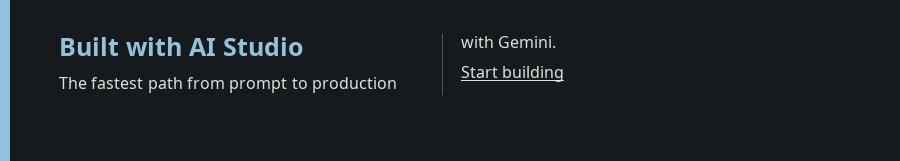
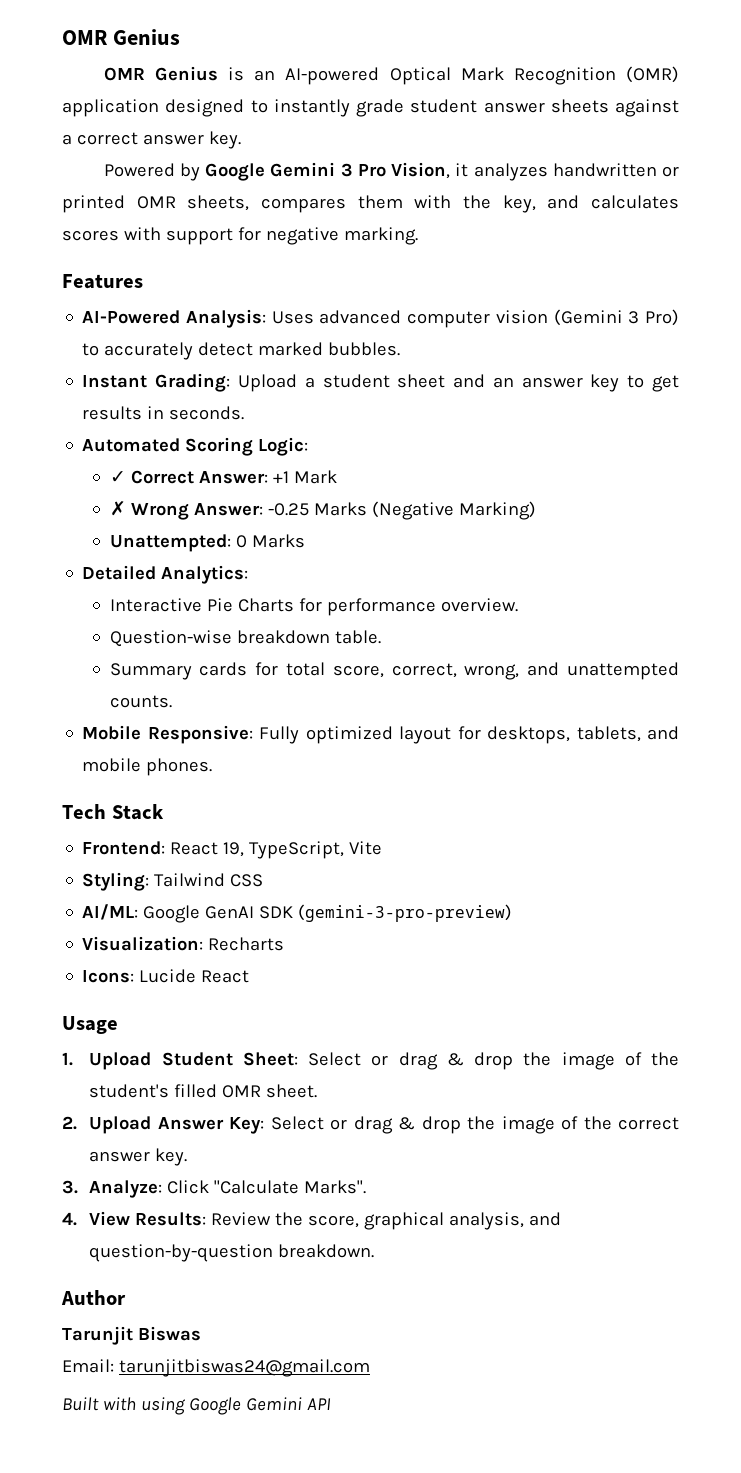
[59,37,303,56] [59,77,397,93] [461,36,557,48] [461,66,565,82] Built with AI Studio // The fastest path from prompt to production with Gemini. // Start building -> [62,29,180,45] [103,66,679,85] [62,99,679,117] [62,131,241,149] [103,162,679,181] [62,195,680,213] [62,227,418,245] [62,274,143,289] [82,309,679,328] [82,342,401,360] [82,373,679,392] [82,406,245,420] [82,437,309,456] [109,470,337,484] [109,501,536,520] [109,534,305,552] [82,565,249,584] [109,598,518,616] [109,630,381,647] [109,662,679,680] [109,695,172,708] [82,725,679,744] [82,758,213,776] [62,804,164,820] [82,841,383,859] [82,872,264,891] [82,904,513,923] [82,936,285,951] [82,969,250,983] [62,1016,118,1034] [62,1052,679,1070] [89,1084,318,1098] [62,1116,680,1134] [89,1148,188,1166] [62,1180,367,1198] [62,1211,562,1230] [89,1244,375,1262] [61,1290,126,1305] [62,1326,201,1345] [62,1359,370,1377] [62,1397,331,1415] OMR Genius // OMR Genius is an AI-powered Optical Mark Recognition (OMR) application designed to instantly grade student answer sheets against a correct answer key. // Powered by Google Gemini 3 Pro Vision, it analyzes handwritten or printed OMR sheets, compares them with the key, and calculates scores with support for negative marking. // Features // AI-Powered Analysis: Uses advanced computer vision (Gemini 3 Pro) to accurately detect marked bubbles. // Instant Grading: Upload a student sheet and an answer key to get results in seconds. // Automated Scoring Logic: // ✓ Correct Answer: +1 Mark // ✗ Wrong Answer: -0.25 Marks (Negative Marking) // Unattempted: 0 Marks // Detailed Analytics: // Interactive Pie Charts for performance overview. // Question-wise breakdown table. // Summary cards for total score, correct, wrong, and unattempted counts. // Mobile Responsive: Fully optimized layout for desktops, tablets, and mobile phones. // Tech Stack // Frontend: React 19, TypeScript, Vite // Styling: Tailwind CSS // AI/ML: Google GenAI SDK (gemini-3-pro-preview) // Visualization: Recharts // Icons: Lucide React // Usage // 1. Upload Student Sheet: Select or drag & drop the image of the student's filled OMR sheet. // 2. Upload Answer Key: Select or drag & drop the image of the correct answer key. // 3. Analyze: Click "Calculate Marks". // 4. View Results: Review the score, graphical analysis, and question-by-question breakdown. // Author // Tarunjit Biswas // Email: tarunjitbiswas24@gmail.com // Built with using Google Gemini API

